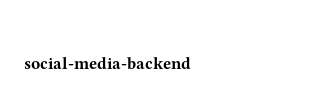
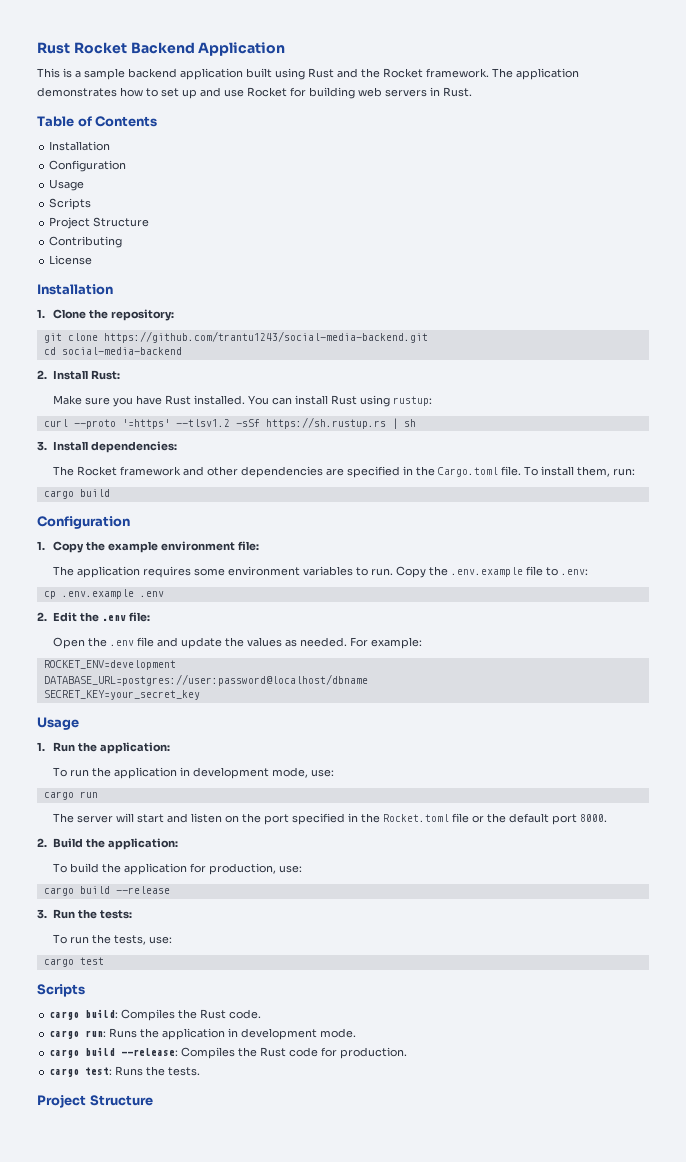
[24,57,191,70] social-media-backend -> [37,42,286,56] [37,68,579,80] [37,87,472,99] [37,116,158,127] [49,141,111,151] [49,160,127,172] [49,179,85,191] [49,198,92,210] [49,217,150,229] [49,236,123,248] [49,255,93,265] [37,284,113,295] [37,309,174,321] [43,331,428,343] [43,347,182,355] [37,370,120,380] [52,395,432,407] [43,417,416,429] [37,441,177,453] [52,466,635,478] [43,489,110,499] [37,516,130,529] [37,541,259,553] [52,566,588,578] [43,589,164,599] [37,612,150,622] [52,637,422,649] [43,660,176,670] [43,674,368,686] [43,690,200,700] [37,717,79,730] [37,742,170,754] [52,767,334,779] [43,791,98,800] [52,813,607,825] [37,838,178,850] [52,863,302,875] [43,886,170,896] [37,909,132,919] [52,934,172,945] [43,957,104,967] [37,984,85,997] [49,1009,262,1021] [49,1028,357,1040] [49,1047,408,1059] [49,1066,201,1077] [37,1094,153,1108] Rust Rocket Backend Application // This is a sample backend application built using Rust and the Rocket framework. The application demonstrates how to set up and use Rocket for building web servers in Rust. // Table of Contents // Installation // Configuration // Usage // Scripts // Project Structure // Contributing // License // Installation // 1. Clone the repository: // git clone https://github.com/trantu1243/social-media-backend.git // cd social-media-backend // 2. Install Rust: // Make sure you have Rust installed. You can install Rust using rustup: // curl --proto '=https' --tlsv1.2 -sSf https://sh.rustup.rs | sh // 3. Install dependencies: // The Rocket framework and other dependencies are specified in the Cargo.toml file. To install them, run: // cargo build // Configuration // 1. Copy the example environment file: // The application requires some environment variables to run. Copy the .env.example file to .env: // cp .env.example .env // 2. Edit the .env file: // Open the .env file and update the values as needed. For example: // ROCKET_ENV=development // DATABASE_URL=postgres://user:password@localhost/dbname // SECRET_KEY=your_secret_key // Usage // 1. Run the application: // To run the application in development mode, use: // cargo run // The server will start and listen on the port specified in the Rocket.toml file or the default port 8000. // 2. Build the application: // To build the application for production, use: // cargo build --release // 3. Run the tests: // To run the tests, use: // cargo test // Scripts // cargo build: Compiles the Rust code. // cargo run: Runs the application in development mode. // cargo build --release: Compiles the Rust code for production. // cargo test: Runs the tests. // Project Structure

